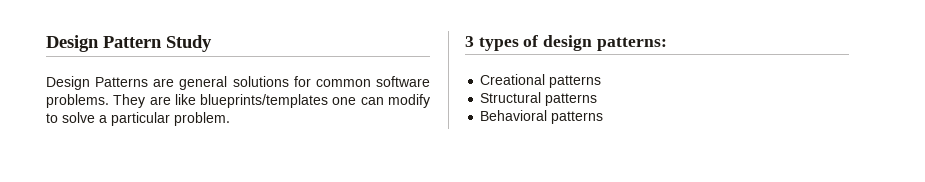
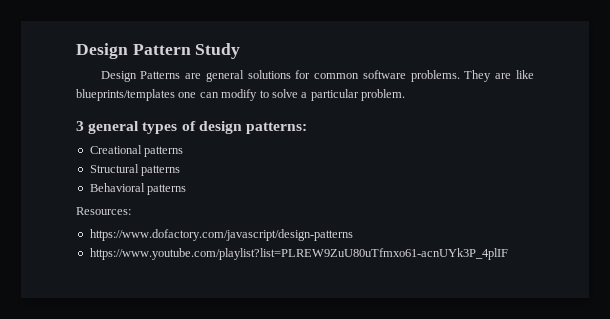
(474, 41) none -> [88,121,140,134] general
(604, 117) none -> [76,207,131,215] [89,229,353,241] [89,248,508,260] // Resources: // https://www.dofactory.com/javascript/design-patterns // https://www.youtube.com/playlist?list=PLREW9ZuU80uTfmxo61-acnUYk3P_4plIF

